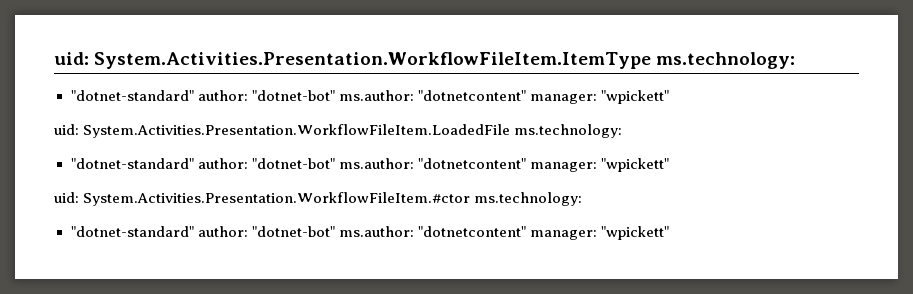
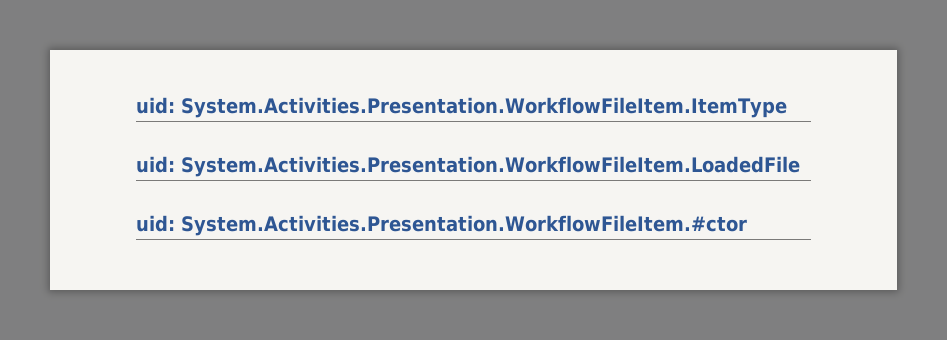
[656,52,796,69] [70,90,669,104] [54,124,623,138] [70,158,669,172] [54,192,583,206] [70,226,669,240] ms.technology: // "dotnet-standard" author: "dotnet-bot" ms.author: "dotnetcontent" manager: "wpickett" // uid: System.Activities.Presentation.WorkflowFileItem.LoadedFile ms.technology: // "dotnet-standard" author: "dotnet-bot" ms.author: "dotnetcontent" manager: "wpickett" // uid: System.Activities.Presentation.WorkflowFileItem.#ctor ms.technology: // "dotnet-standard" author: "dotnet-bot" ms.author: "dotnetcontent" manager: "wpickett" -> [136,156,800,177] [136,215,747,236] // uid: System.Activities.Presentation.WorkflowFileItem.LoadedFile // uid: System.Activities.Presentation.WorkflowFileItem.#ctor

